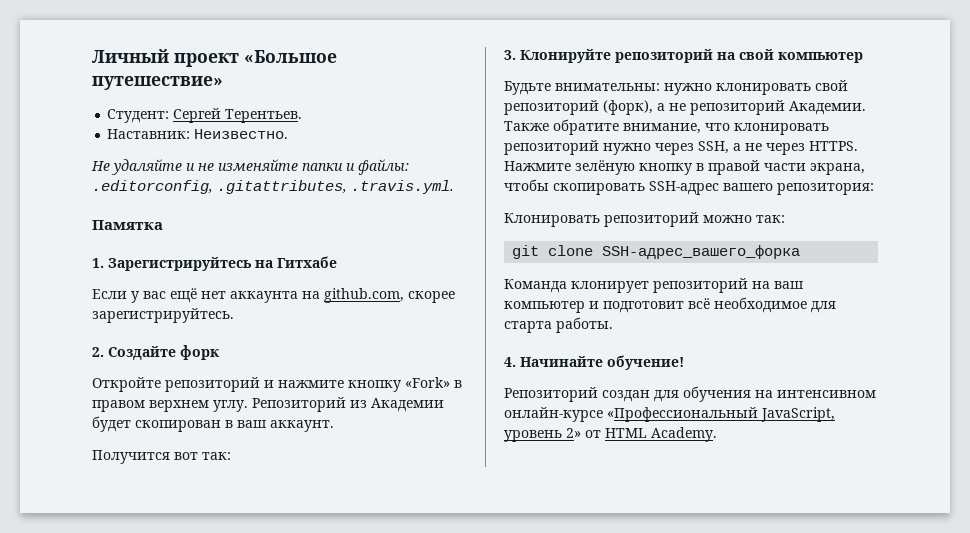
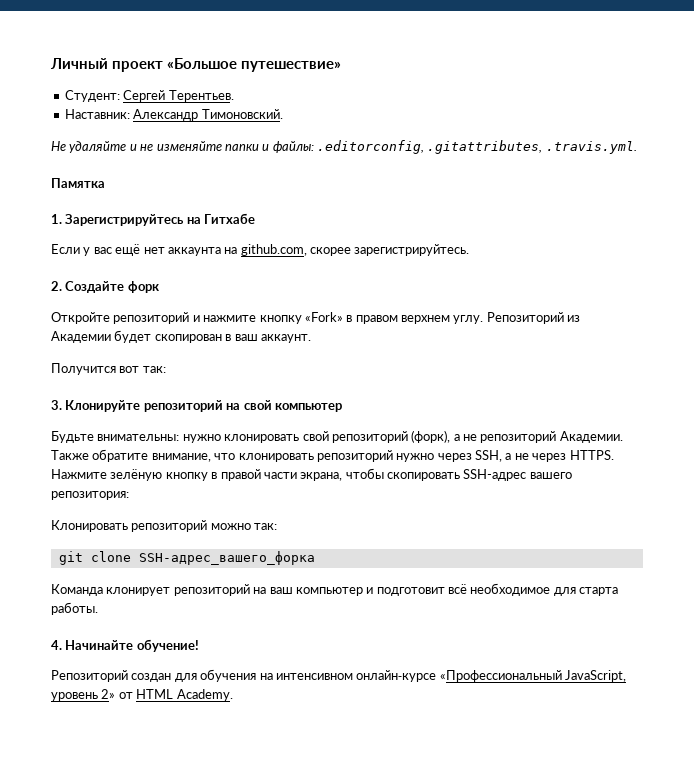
[194,129,289,139] Неизвестно. -> [133,109,283,121] Александр Тимоновский.

